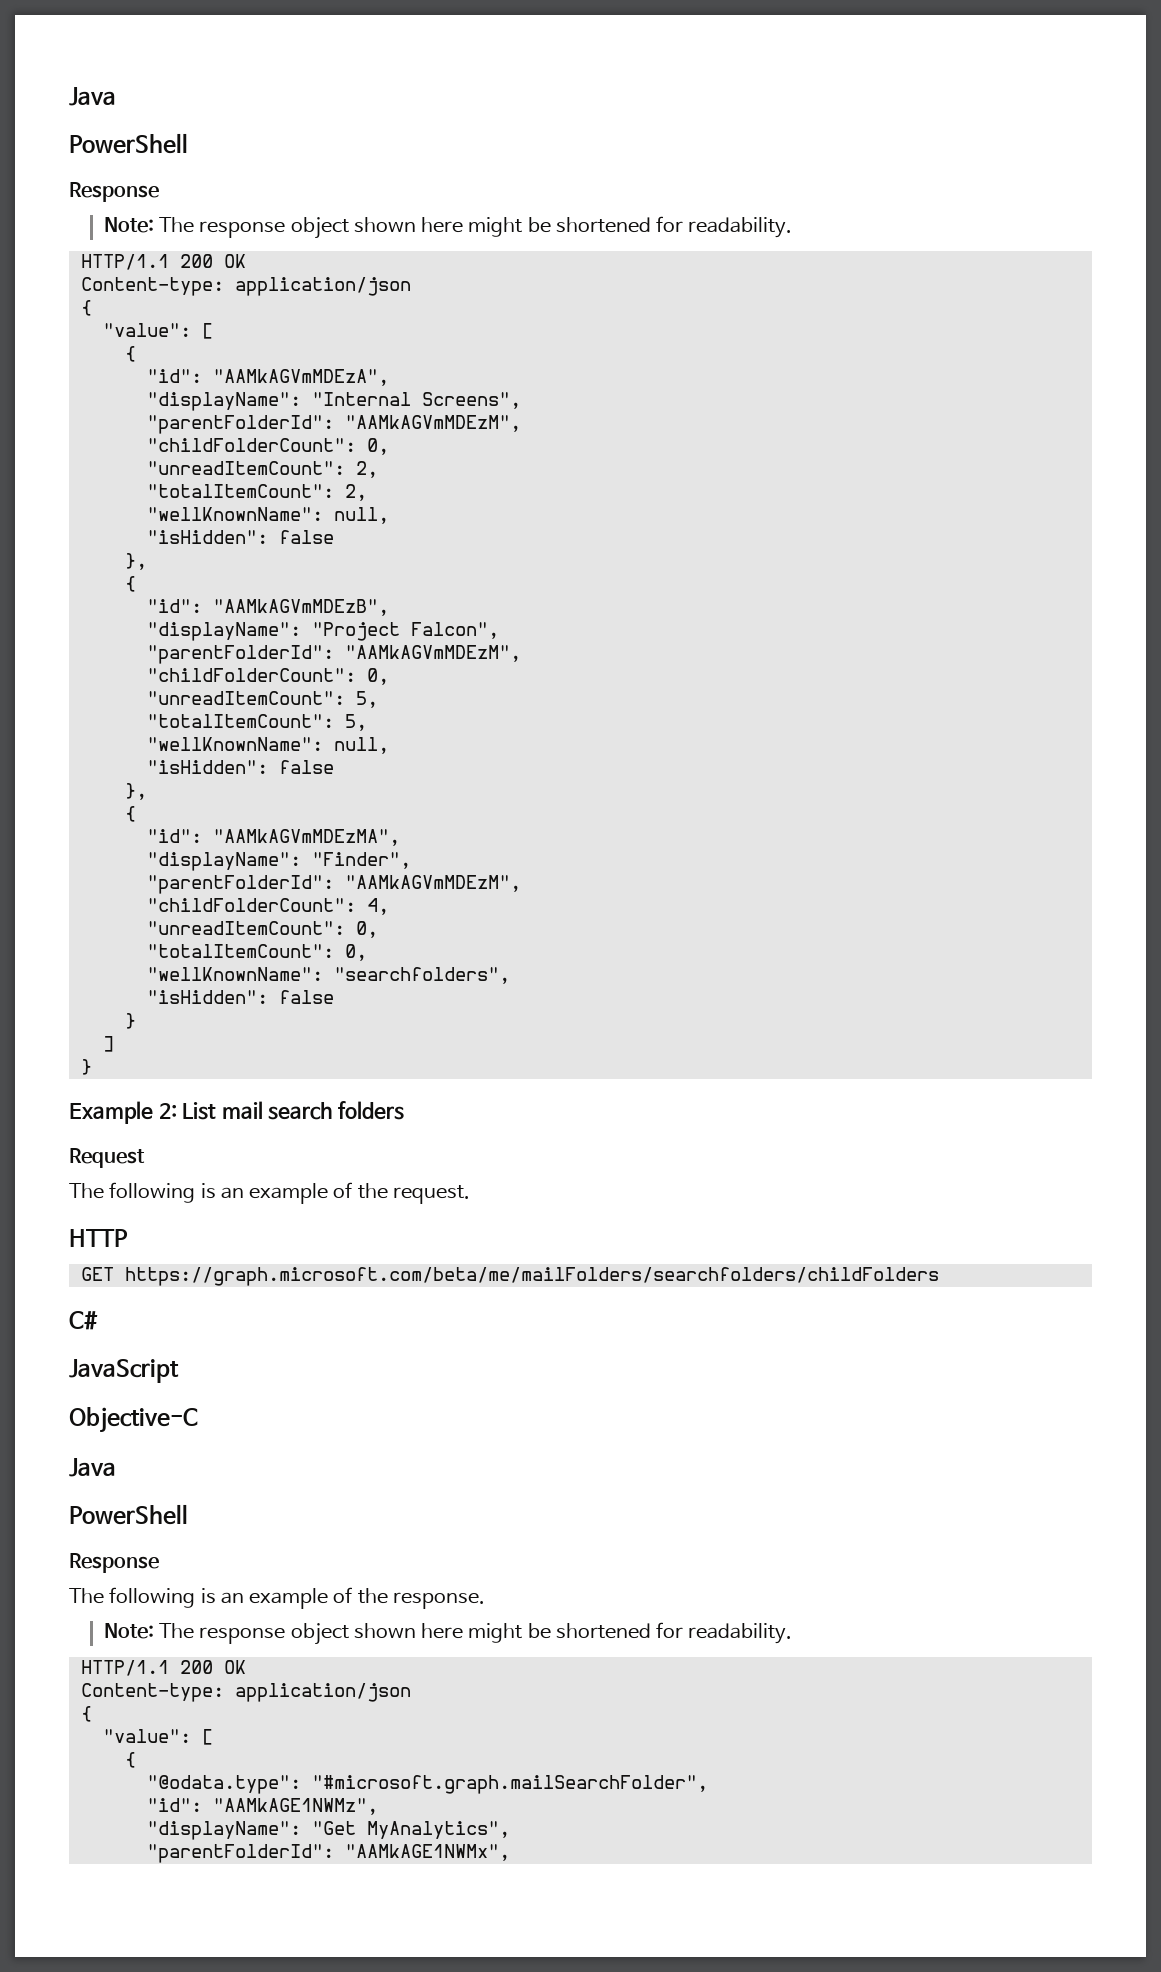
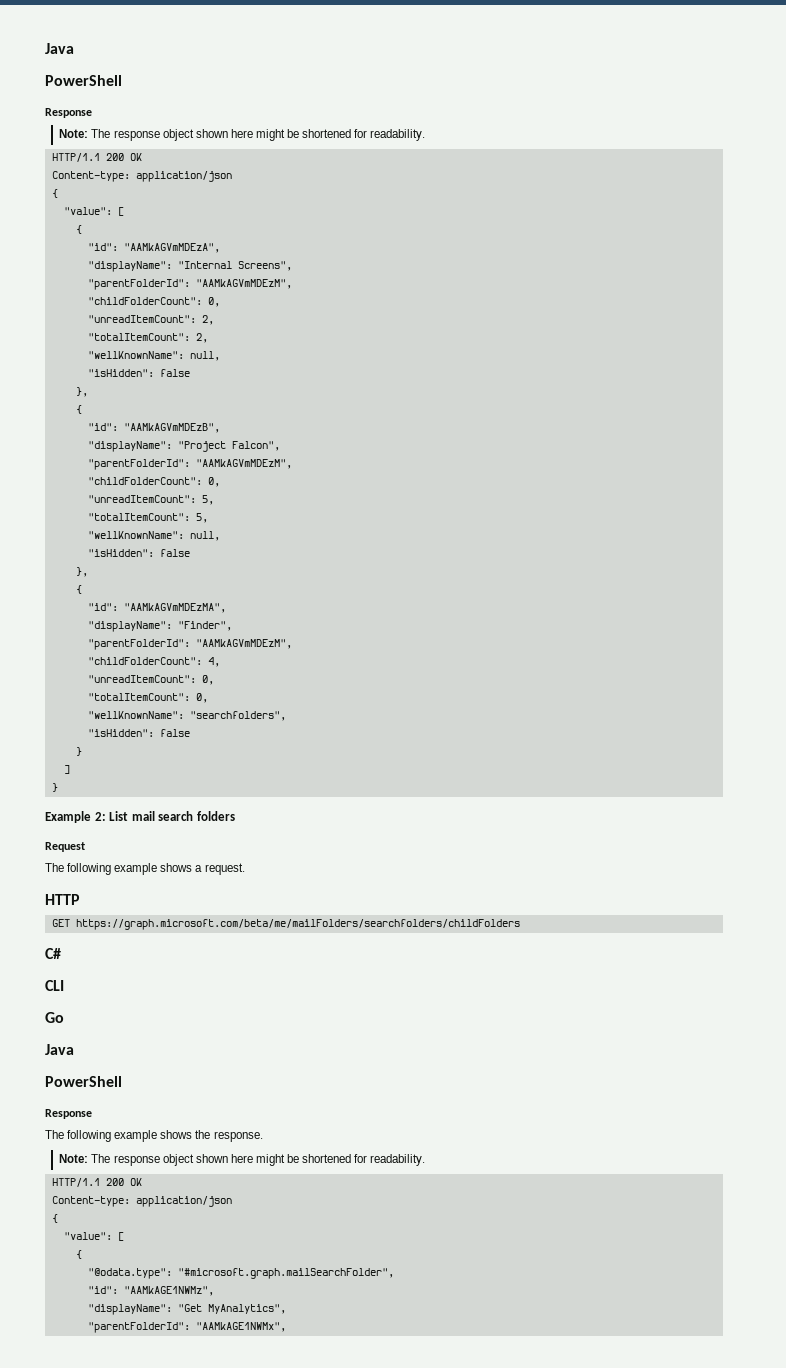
[200,1182,388,1204] is an example of the -> [114,863,203,875] example shows a
[69,1359,179,1383] [69,1407,198,1433] JavaScript // Objective-C -> [45,980,64,991] [45,1012,64,1023] CLI // Go
[200,1587,353,1609] is an example of -> [114,1130,193,1142] example shows

